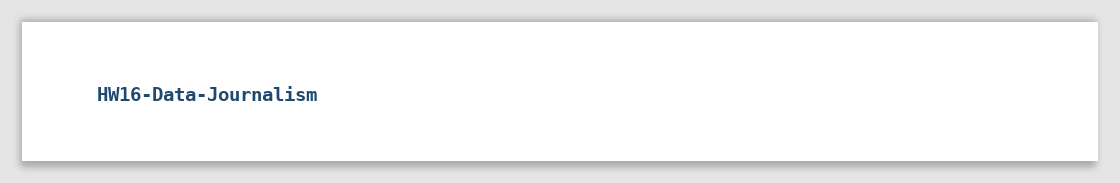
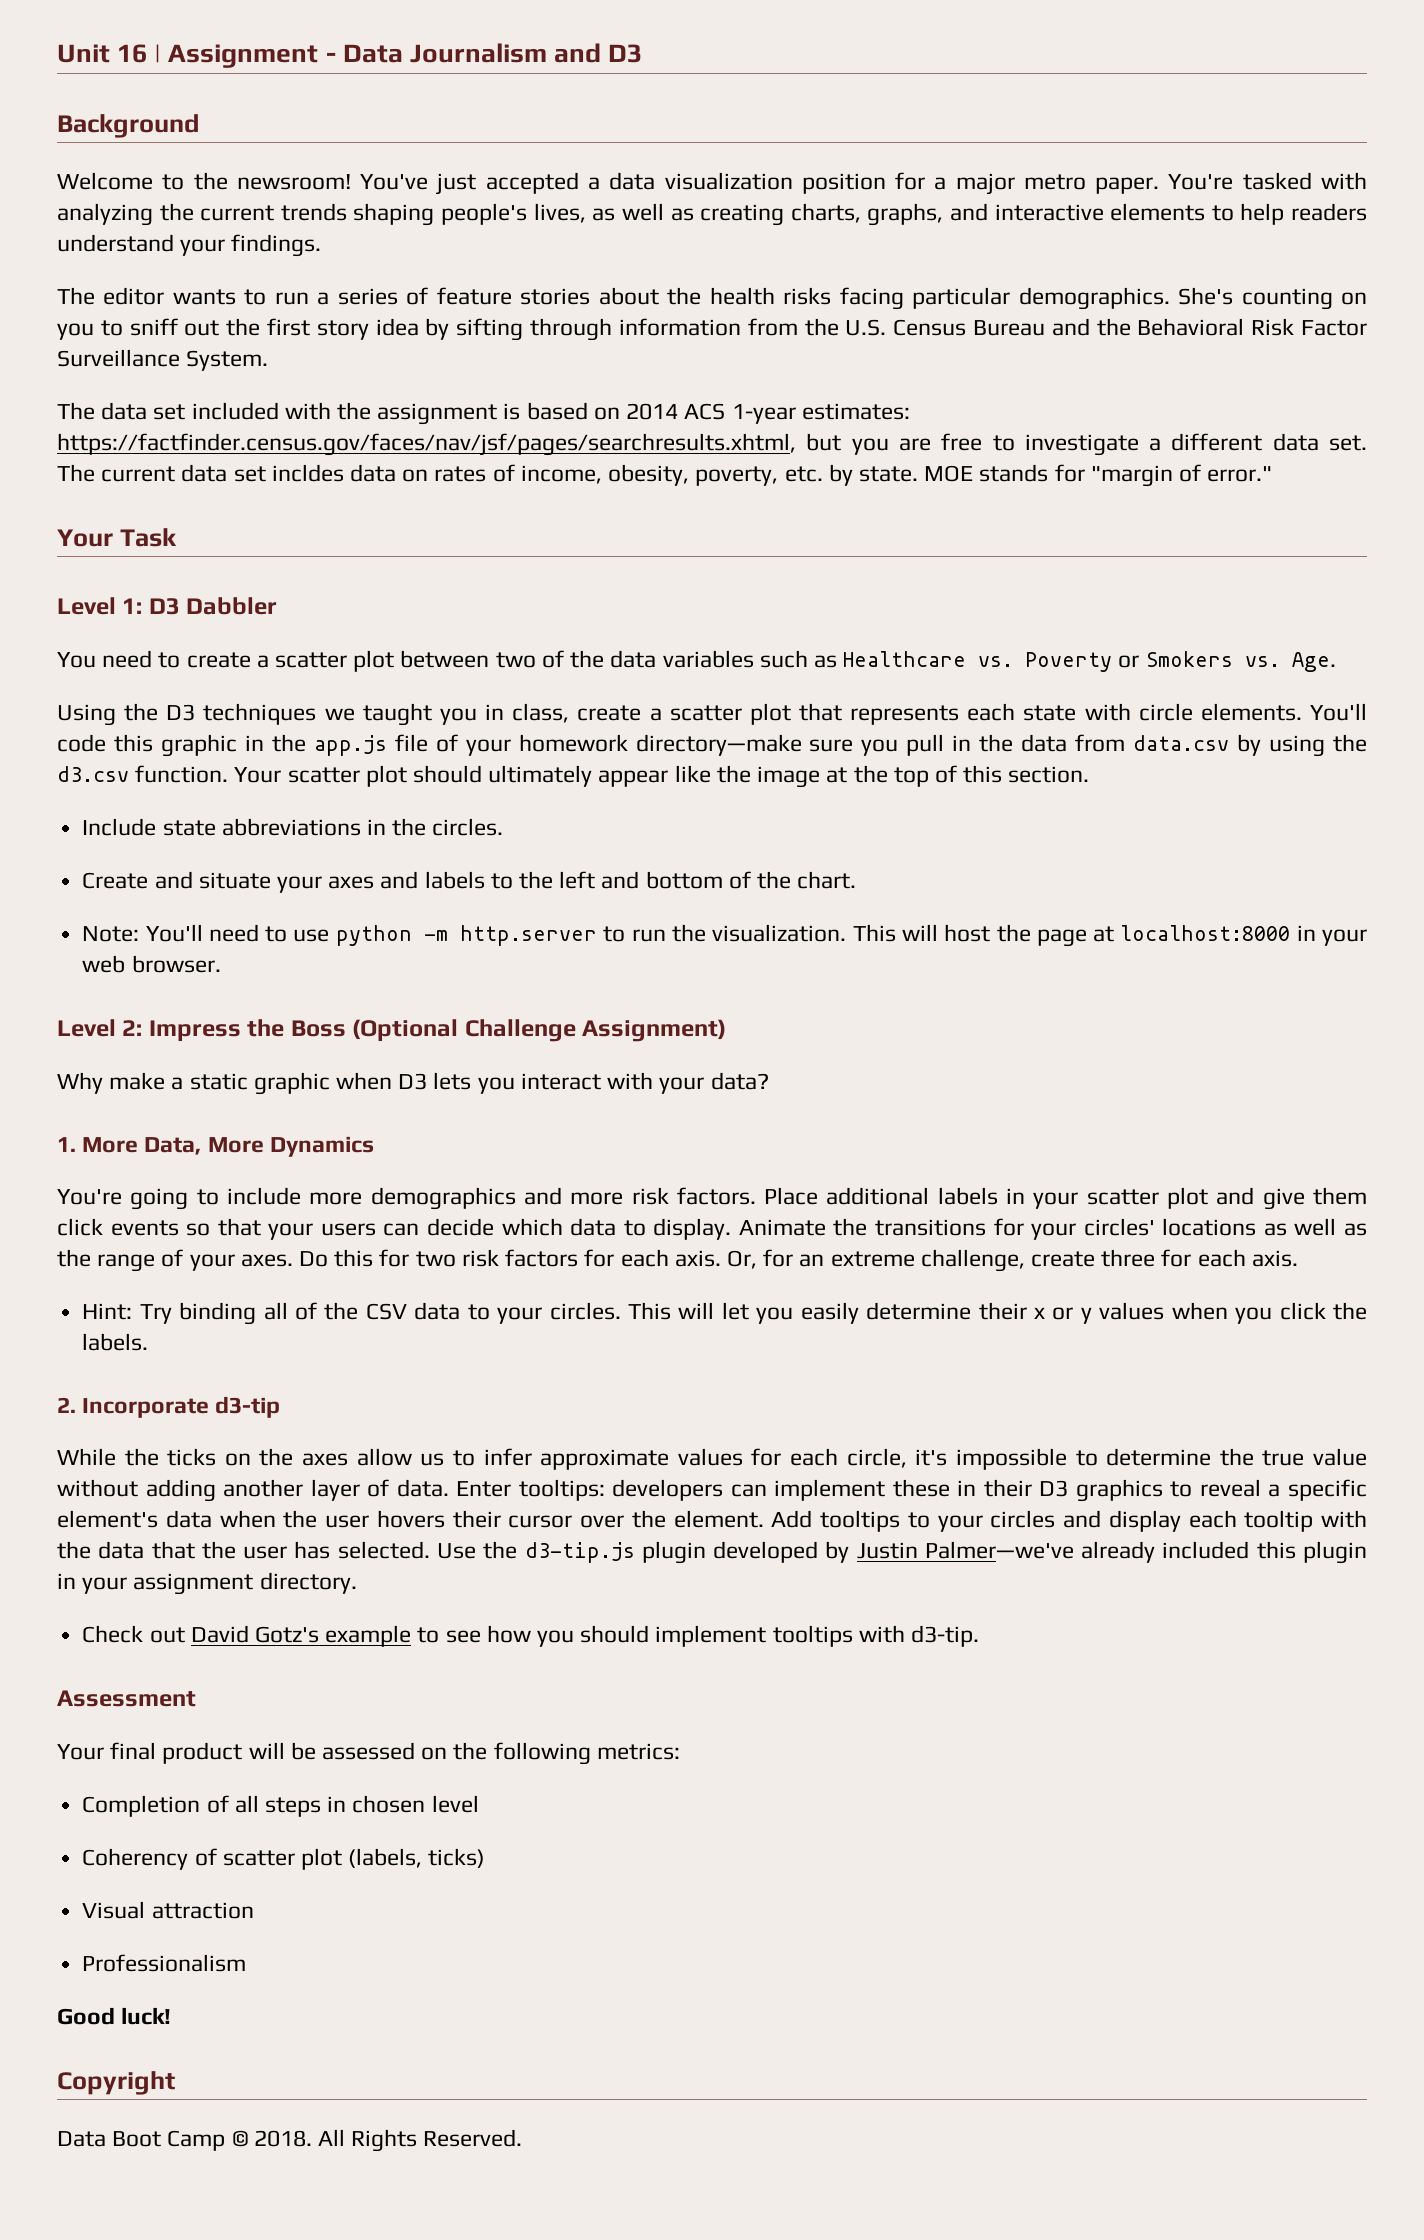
[97,86,317,101] HW16-Data-Journalism -> [57,43,643,68] [57,114,200,138] [57,172,1367,195] [57,203,1367,226] [57,234,322,257] [57,287,1367,310] [57,318,1368,341] [57,349,269,371] [57,402,910,425] [57,433,1367,456] [57,464,1273,487] [57,528,177,547] [57,597,278,615] [57,650,1336,672] [57,703,1367,726] [57,734,1368,757] [57,765,1090,788] [82,818,504,836] [82,871,857,893] [82,924,1368,947] [82,955,221,973] [57,1019,727,1042] [57,1072,769,1095] [57,1136,374,1157] [57,1187,1367,1210] [57,1218,1368,1240] [57,1249,1298,1272] [82,1302,1368,1325] [82,1333,149,1351] [57,1396,281,1418] [57,1448,1367,1470] [57,1479,1367,1502] [57,1510,1367,1532] [57,1541,1368,1564] [57,1572,357,1595] [82,1625,980,1647] [57,1690,196,1707] [57,1742,680,1765] [82,1795,479,1817] [82,1848,486,1870] [82,1901,254,1919] [82,1954,247,1972] [57,2007,172,2025] [57,2071,175,2095] [57,2129,523,2152] Unit 16 | Assignment - Data Journalism and D3 // Background // Welcome to the newsroom! You've just accepted a data visualization position for a major metro paper. You're tasked with analyzing the current trends shaping people's lives, as well as creating charts, graphs, and interactive elements to help readers understand your findings. // The editor wants to run a series of feature stories about the health risks facing particular demographics. She's counting on you to sniff out the first story idea by sifting through information from the U.S. Census Bureau and the Behavioral Risk Factor Surveillance System. // The data set included with the assignment is based on 2014 ACS 1-year estimates: https://factfinder.census.gov/faces/nav/jsf/pages/searchresults.xhtml, but you are free to investigate a different data set. The current data set incldes data on rates of income, obesity, poverty, etc. by state. MOE stands for "margin of error." // Your Task // Level 1: D3 Dabbler // You need to create a scatter plot between two of the data variables such as Healthcare vs. Poverty or Smokers vs. Age. // Using the D3 techniques we taught you in class, create a scatter plot that represents each state with circle elements. You'll code this graphic in the app.js file of your homework directory—make sure you pull in the data from data.csv by using the d3.csv function. Your scatter plot should ultimately appear like the image at the top of this section. // Include state abbreviations in the circles. // Create and situate your axes and labels to the left and bottom of the chart. // Note: You'll need to use python -m http.server to run the visualization. This will host the page at localhost:8000 in your web browser. // Level 2: Impress the Boss (Optional Challenge Assignment) // Why make a static graphic when D3 lets you interact with your data? // 1. More Data, More Dynamics // You're going to include more demographics and more risk factors. Place additional labels in your scatter plot and give them click events so that your users can decide which data to display. Animate the transitions for your circles' locations as well as the range of your axes. Do this for two risk factors for each axis. Or, for an extreme challenge, create three for each axis. // Hint: Try binding all of the CSV data to your circles. This will let you easily determine their x or y values when you click the labels. // 2. Incorporate d3-tip // While the ticks on the axes allow us to infer approximate values for each circle, it's impossible to determine the true value without adding another layer of data. Enter tooltips: developers can implement these in their D3 graphics to reveal a specific element's data when the user hovers their cursor over the element. Add tooltips to your circles and display each tooltip with the data that the user has selected. Use the d3-tip.js plugin developed by Justin Palmer—we've already included this plugin in your assignment directory. // Check out David Gotz's example to see how you should implement tooltips with d3-tip. // Assessment // Your final product will be assessed on the following metrics: // Completion of all steps in chosen level // Coherency of scatter plot (labels, ticks) // Visual attraction // Professionalism // Good luck! // Copyright // Data Boot Camp © 2018. All Rights Reserved.

